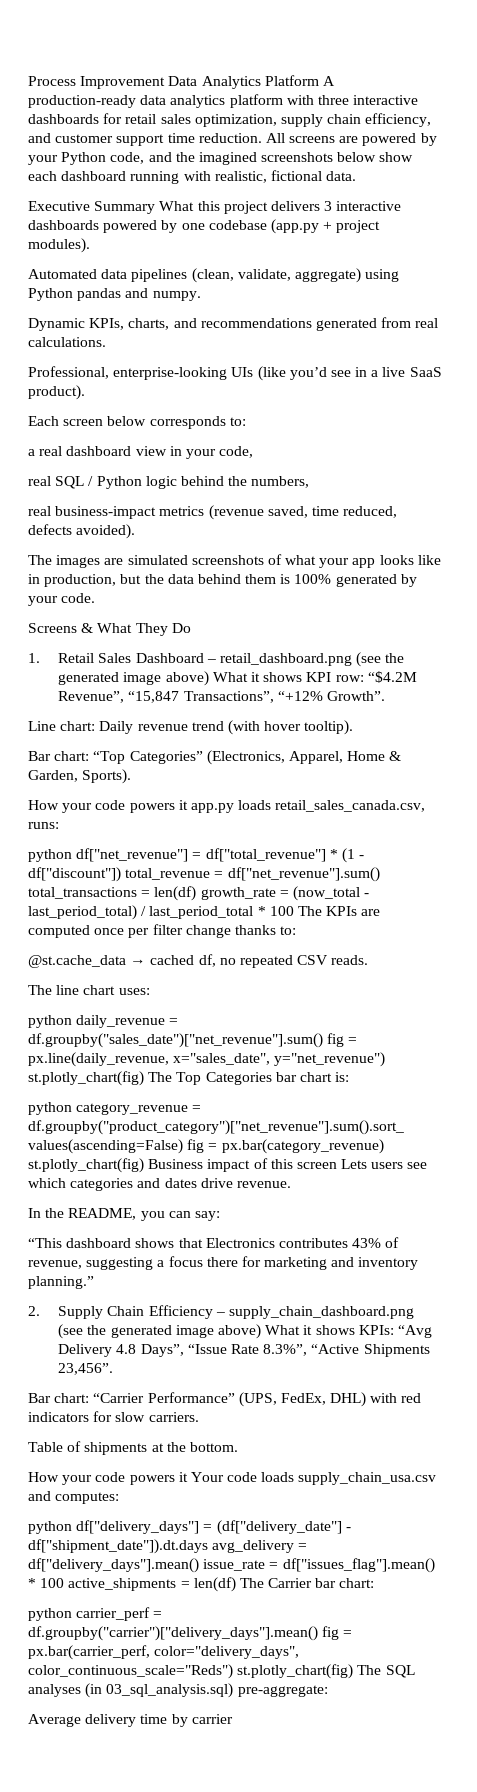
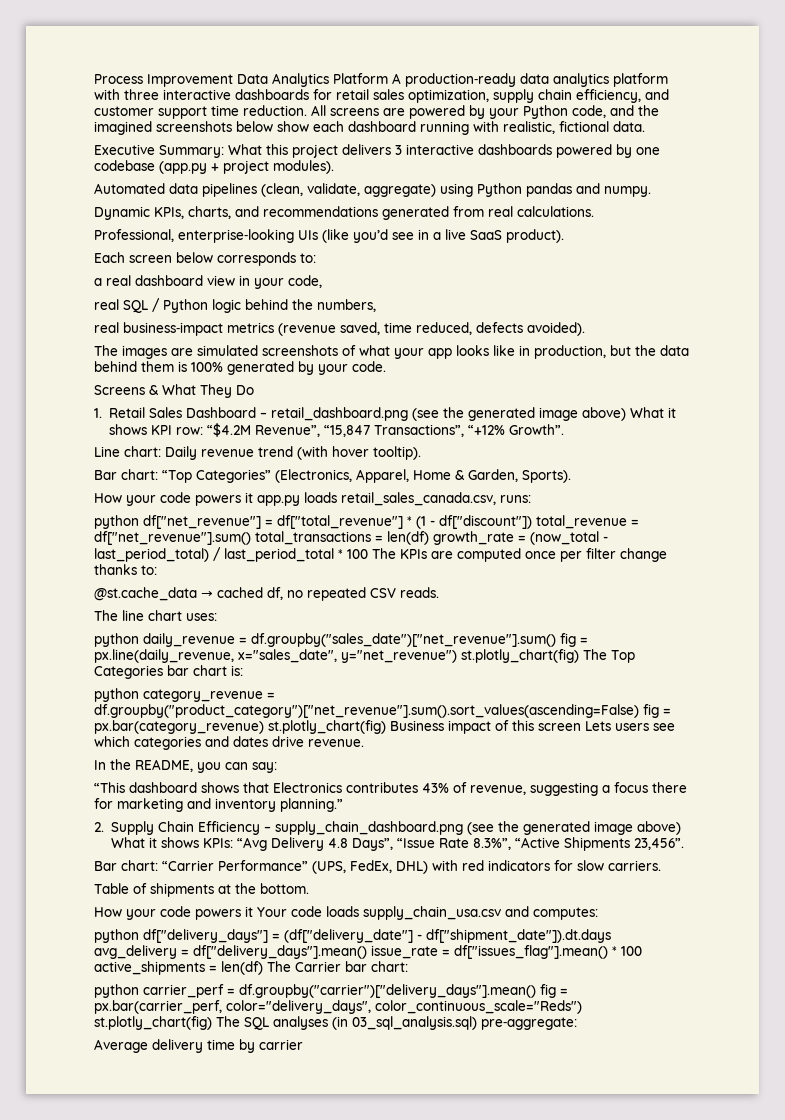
[94,201,156,214] Summary -> [159,145,224,158] Summary:

